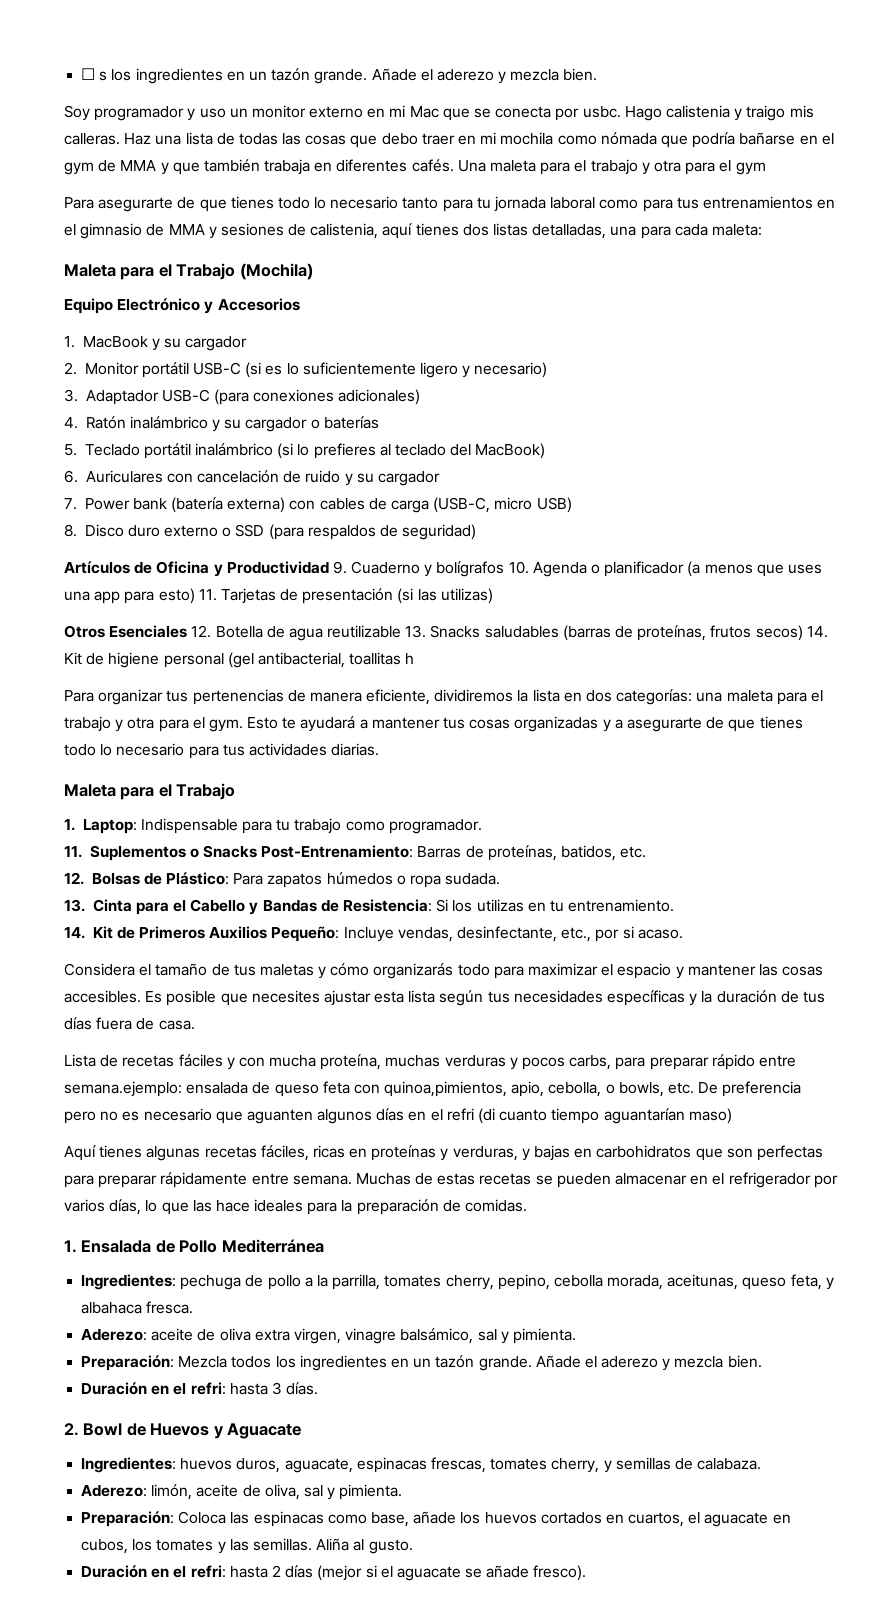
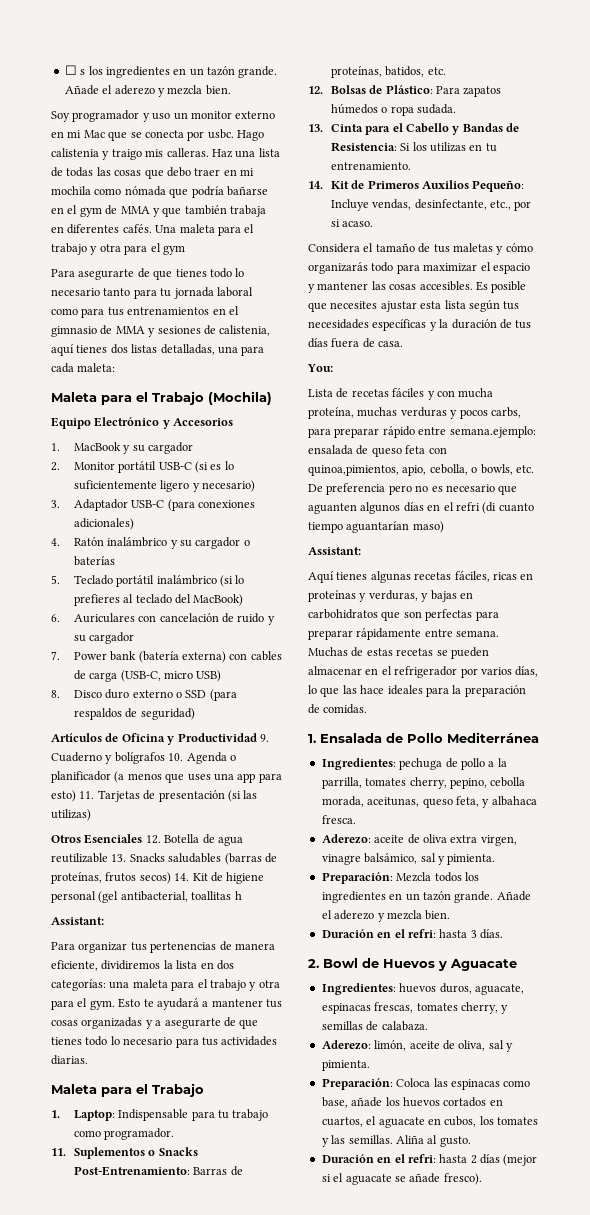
(415, 658) none -> [51,917,104,925] // Assistant:
(195, 1025) none -> [307,364,333,372] // You:
(732, 1116) none -> [308,547,361,555] // Assistant:

